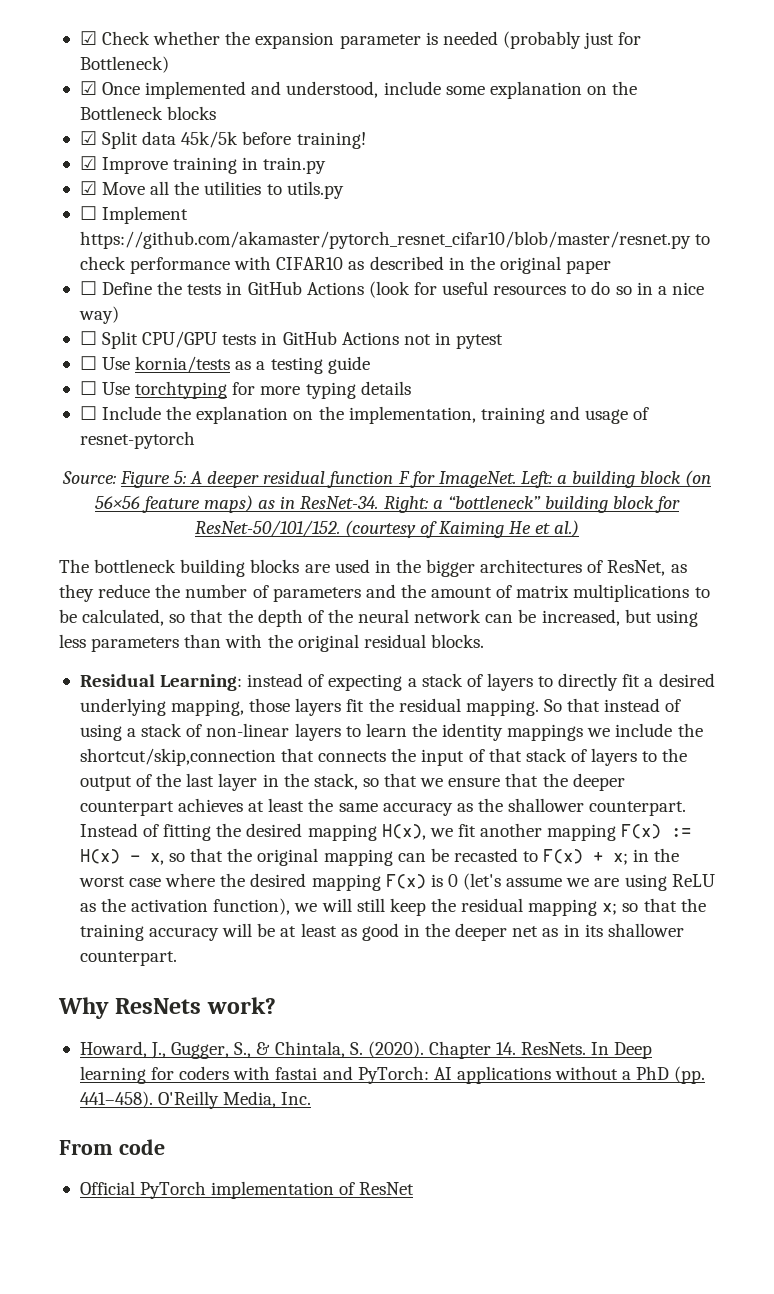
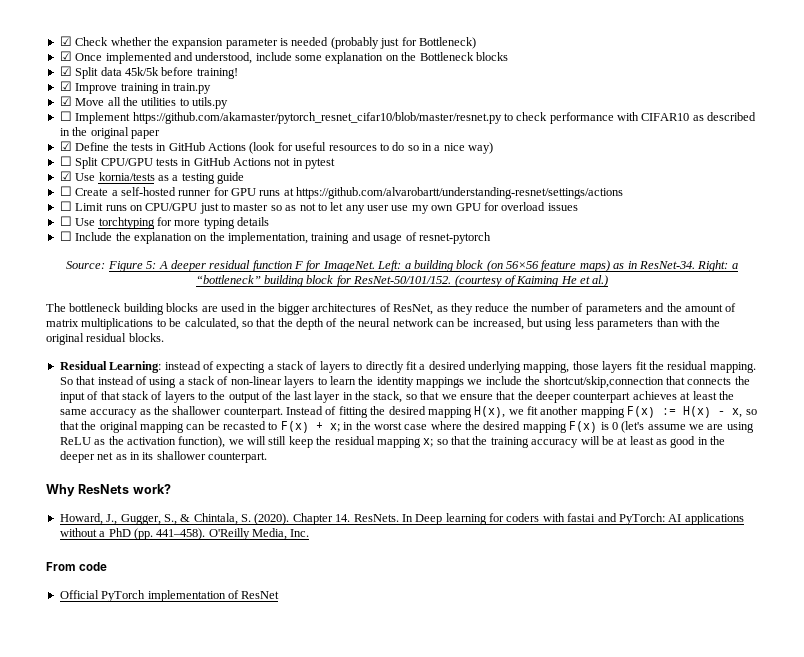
[79,281,97,295] ☐ -> [59,141,72,151] ☑
[79,356,97,370] ☐ -> [59,171,72,181] ☑
(370, 365) none -> [59,186,624,199] [59,201,578,214] // ☐ Create a self-hosted runner for GPU runs at https://github.com/alvarobartt/understanding-resnet/settings/actions // ☐ Limit runs on CPU/GPU just to master so as not to let any user use my own GPU for overload issues

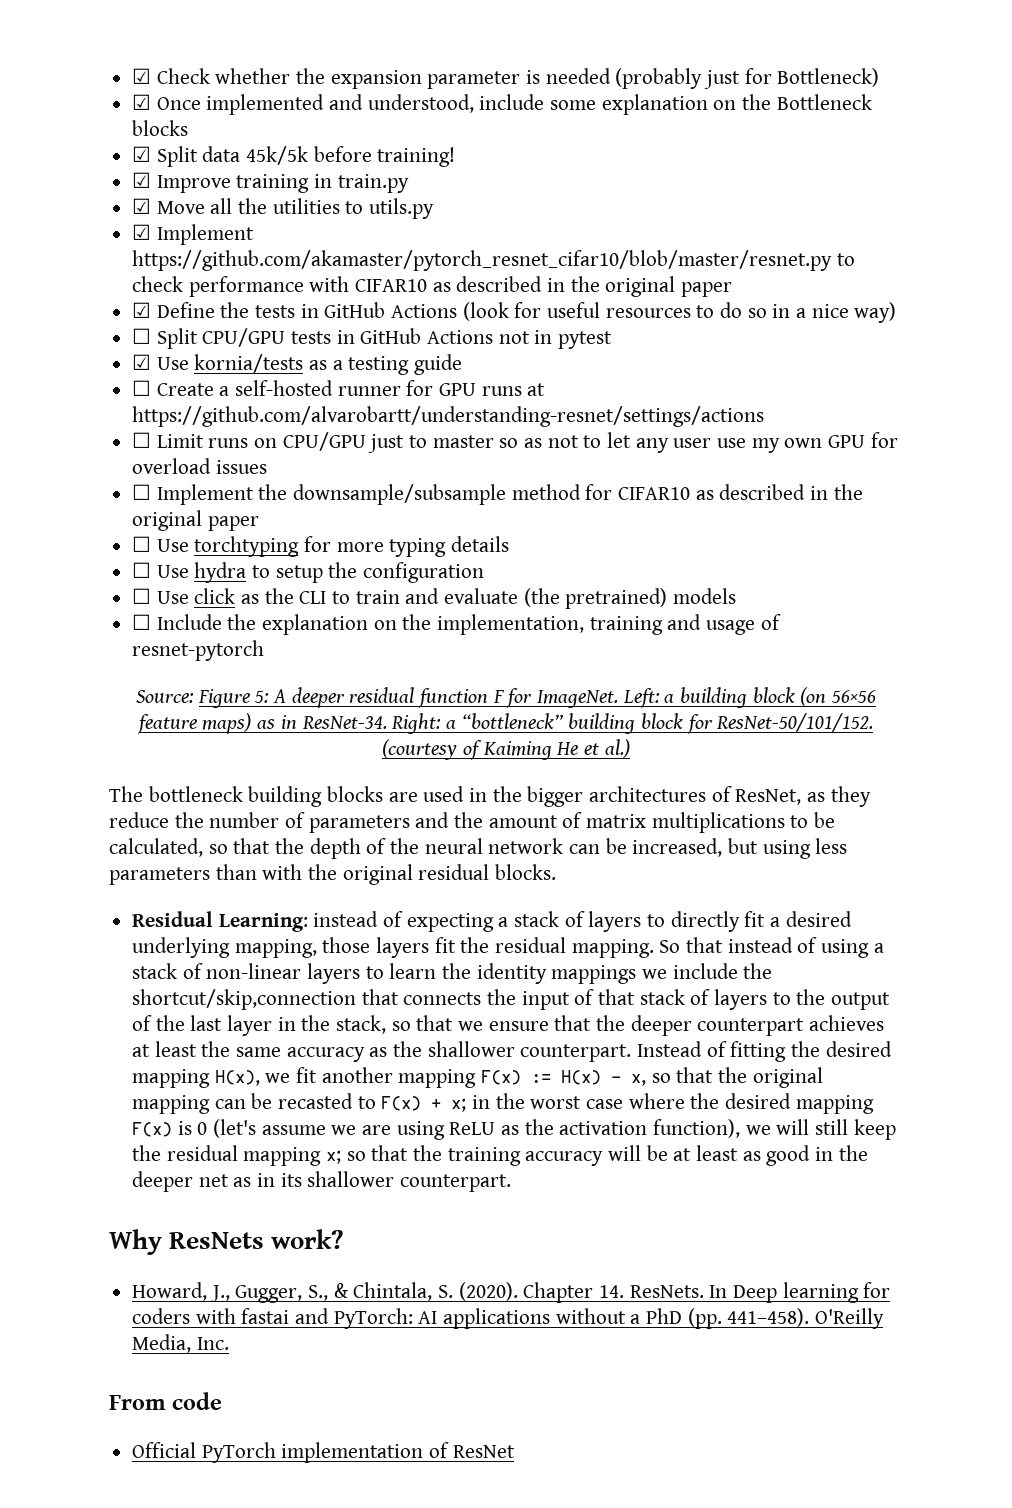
[59,111,72,121] ☐ -> [132,224,152,240] ☑
(578, 207) none -> [132,484,863,505] [132,510,259,531] // ☐ Implement the downsample/subsample method for CIFAR10 as described in the original paper
(269, 221) none -> [132,562,485,583] [132,588,737,609] // ☐ Use hydra to setup the configuration // ☐ Use click as the CLI to train and evaluate (the pretrained) models

